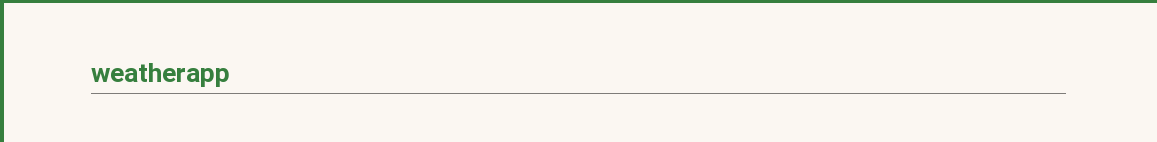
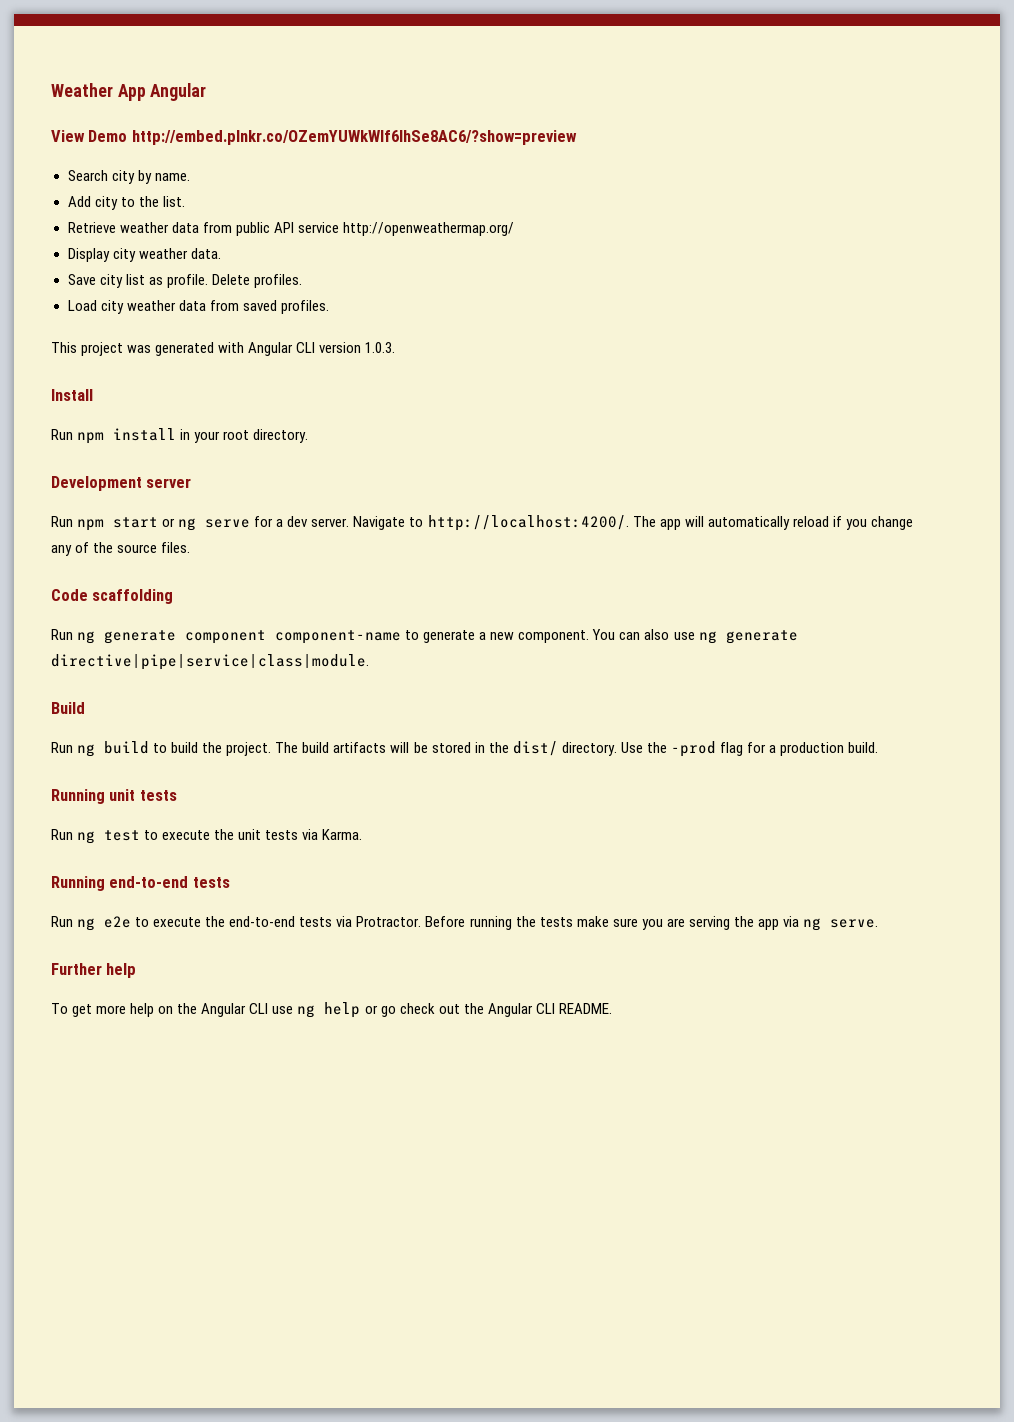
[91,63,230,87] weatherapp -> [51,83,207,101] [51,130,577,145] [67,170,190,184] [67,196,185,210] [67,222,514,236] [67,248,221,262] [67,274,302,288] [67,300,329,314] [51,342,396,356] [51,389,93,401] [51,428,309,444] [51,476,192,491] [51,515,913,531] [51,542,191,556] [51,589,174,604] [51,629,798,644] [51,654,369,670] [51,702,85,714] [51,741,879,757] [51,789,177,804] [51,829,363,844] [51,876,230,891] [51,916,879,931] [51,963,137,978] [51,1002,612,1018] Weather App Angular // View Demo http://embed.plnkr.co/OZemYUWkWlf6lhSe8AC6/?show=preview // Search city by name. // Add city to the list. // Retrieve weather data from public API service http://openweathermap.org/ // Display city weather data. // Save city list as profile. Delete profiles. // Load city weather data from saved profiles. // This project was generated with Angular CLI version 1.0.3. // Install // Run npm install in your root directory. // Development server // Run npm start or ng serve for a dev server. Navigate to http://localhost:4200/. The app will automatically reload if you change any of the source files. // Code scaffolding // Run ng generate component component-name to generate a new component. You can also use ng generate directive|pipe|service|class|module. // Build // Run ng build to build the project. The build artifacts will be stored in the dist/ directory. Use the -prod flag for a production build. // Running unit tests // Run ng test to execute the unit tests via Karma. // Running end-to-end tests // Run ng e2e to execute the end-to-end tests via Protractor. Before running the tests make sure you are serving the app via ng serve. // Further help // To get more help on the Angular CLI use ng help or go check out the Angular CLI README.

